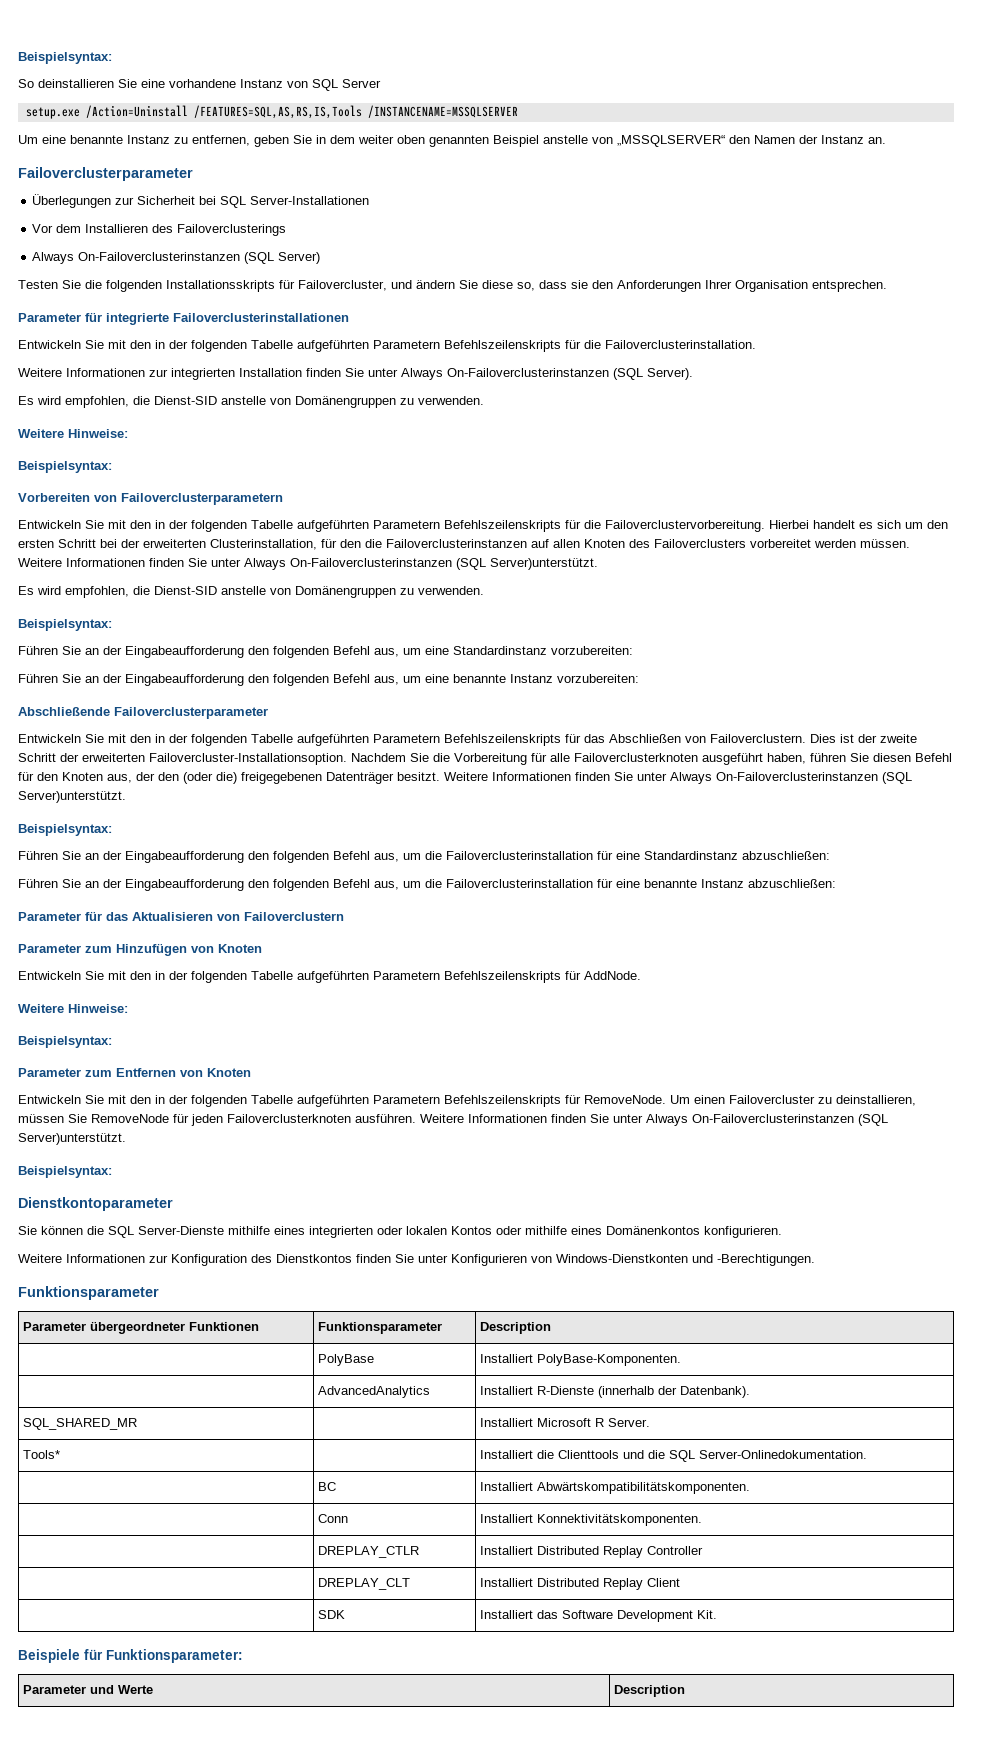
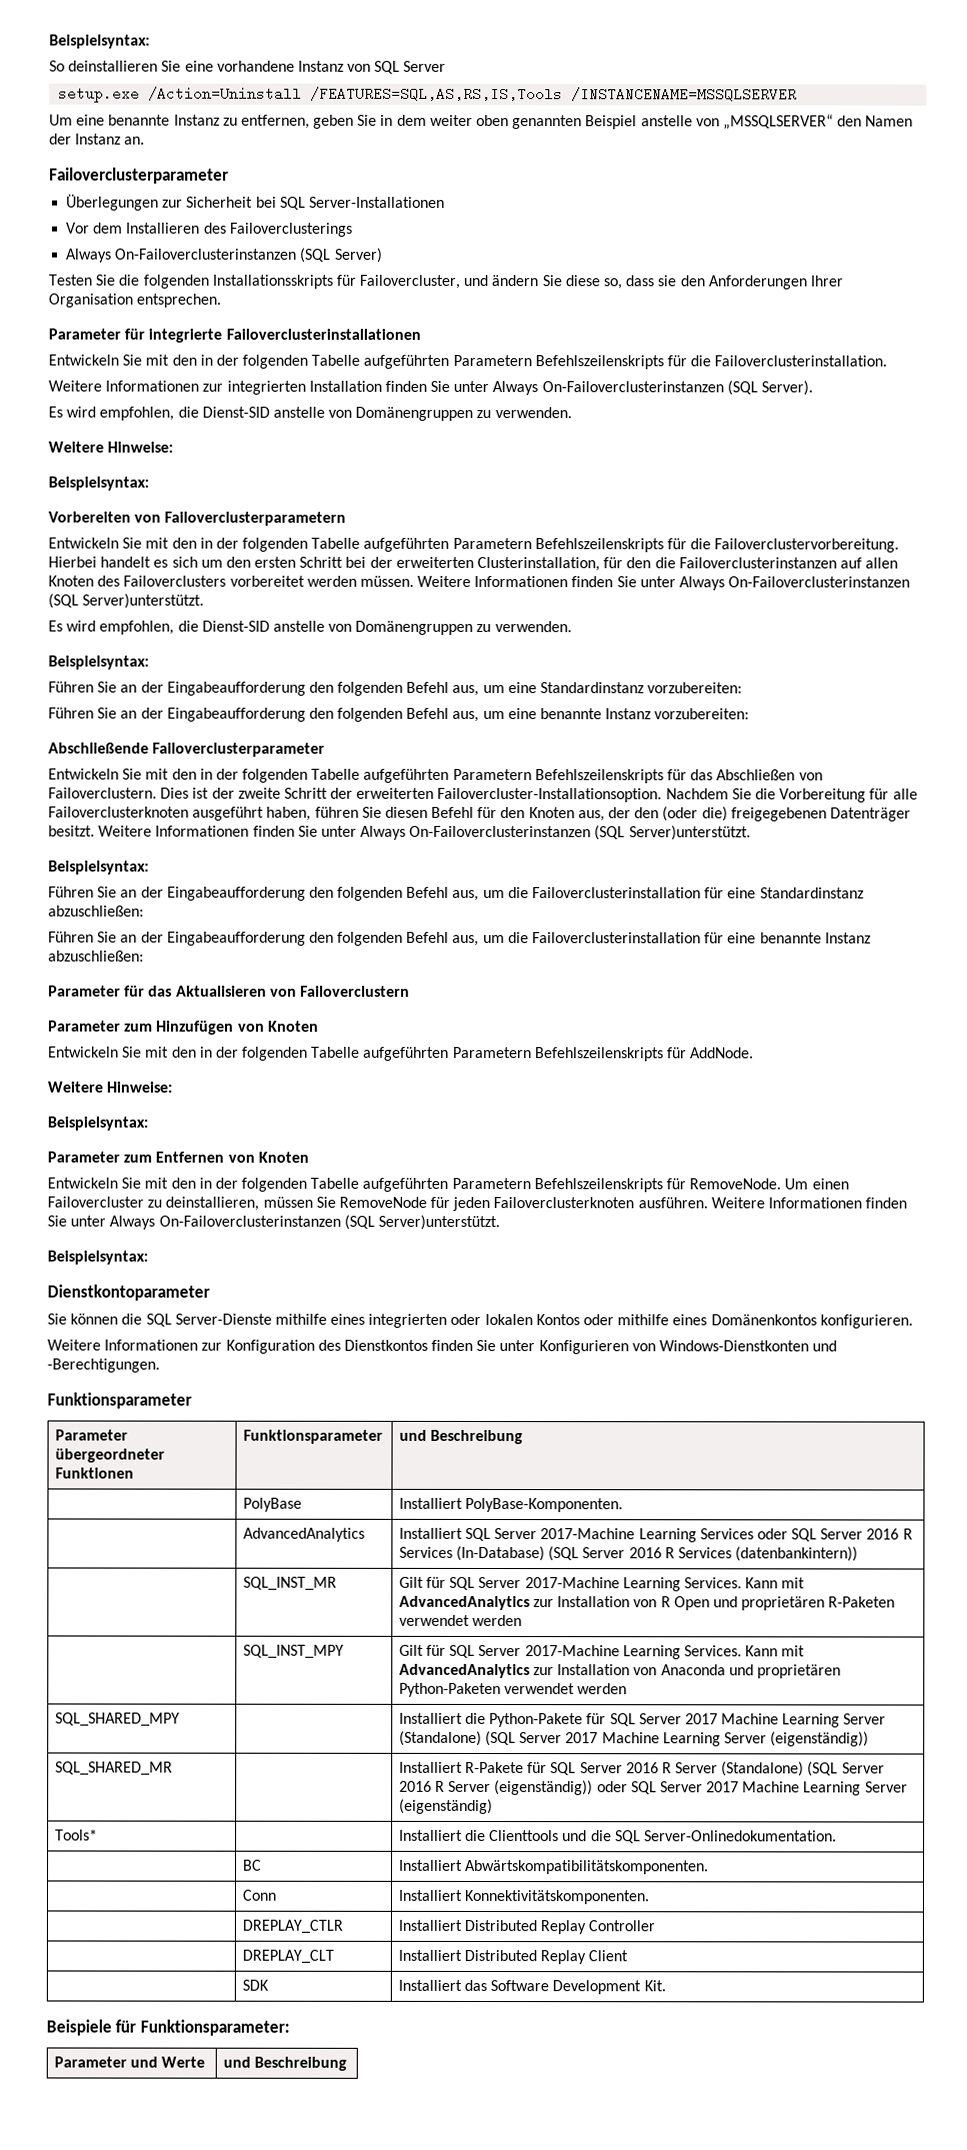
[480,1322,552,1334] Description -> [398,1429,523,1445] und Beschreibung
[537,1386,751,1398] [23,1418,138,1430] [480,1418,651,1427] R-Dienste (innerhalb der Datenbank). // SQL_SHARED_MR | | Installiert Microsoft R Server. -> [464,1527,913,1543] [398,1545,859,1562] [242,1576,337,1591] [398,1576,806,1592] [398,1595,896,1611] [398,1614,522,1627] [242,1644,344,1659] [398,1644,806,1660] [398,1663,841,1679] [398,1682,628,1698] [54,1712,180,1727] [398,1712,887,1728] [398,1730,870,1747] [54,1761,173,1776] [398,1761,885,1777] [398,1780,908,1796] [398,1798,493,1815] SQL Server 2017-Machine Learning Services oder SQL Server 2016 R Services (In-Database) (SQL Server 2016 R Services (datenbankintern)) // | SQL_INST_MR | Gilt für SQL Server 2017-Machine Learning Services. Kann mit AdvancedAnalytics zur Installation von R Open und proprietären R-Paketen verwendet werden // | SQL_INST_MPY | Gilt für SQL Server 2017-Machine Learning Services. Kann mit AdvancedAnalytics zur Installation von Anaconda und proprietären Python-Paketen verwendet werden // SQL_SHARED_MPY | | Installiert die Python-Pakete für SQL Server 2017 Machine Learning Server (Standalone) (SQL Server 2017 Machine Learning Server (eigenständig)) // SQL_SHARED_MR | | Installiert R-Pakete für SQL Server 2016 R Server (Standalone) (SQL Server 2016 R Server (eigenständig)) oder SQL Server 2017 Machine Learning Server (eigenständig)
[614,1685,686,1697] Description -> [222,2056,347,2071] und Beschreibung

